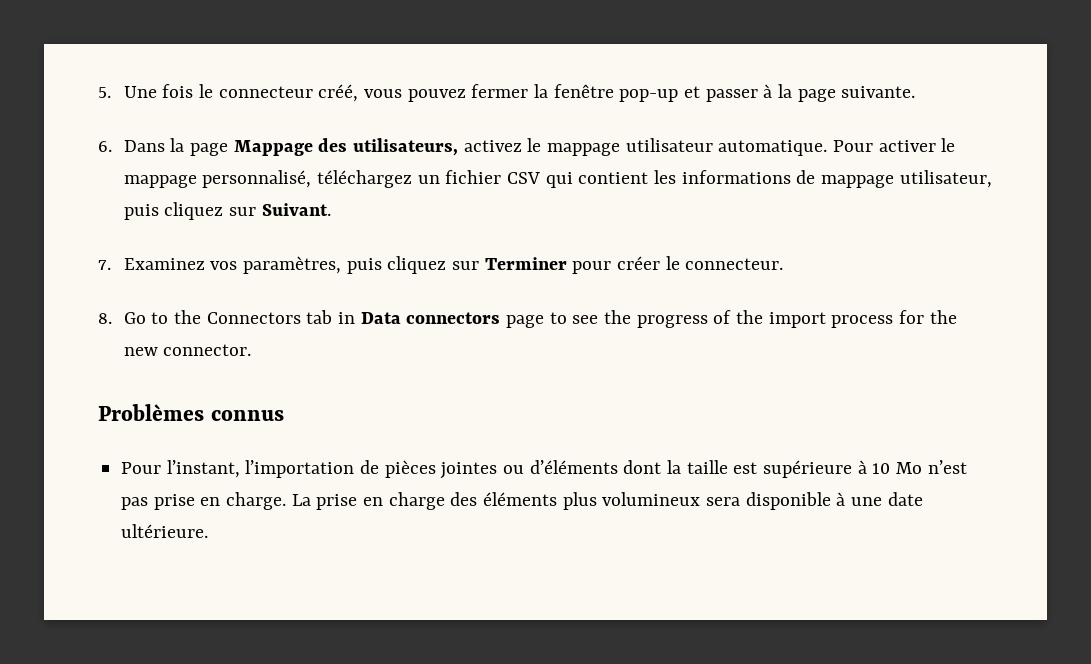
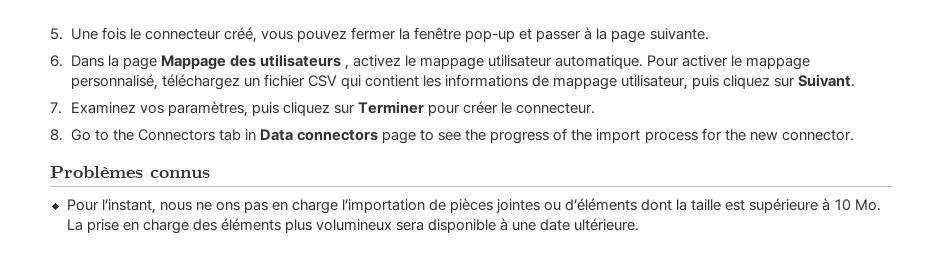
[352,138,458,156] utilisateurs, -> [259,54,350,70] utilisateurs ,
(240, 469) none -> [159,199,338,214] nous ne ons pas en charge
[896,460,967,474] [121,492,287,510] Mo n’est pas prise en charge. -> [854,199,881,211] Mo.

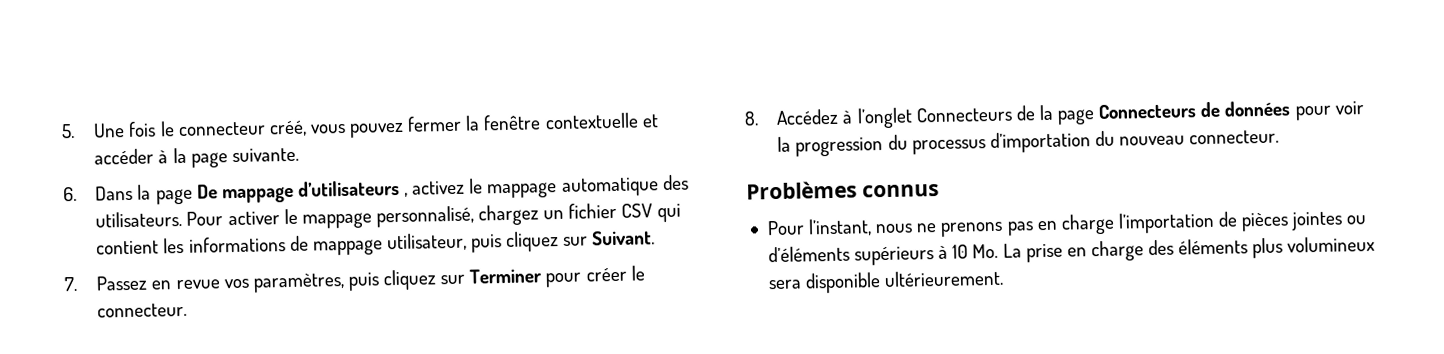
[465,29,582,42] pop-up et passer -> [544,112,659,130] [94,148,155,165] contextuelle et accéder
[160,54,341,70] Mappage des utilisateurs -> [196,179,400,204] De mappage d’utilisateurs
[488,55,644,69] utilisateur automatique. -> [561,174,689,197] [95,210,183,228] automatique des utilisateurs.
[161,74,240,90] téléchargez -> [478,204,540,226] chargez
[70,102,136,114] Examinez -> [96,275,220,291] Passez en revue
[70,128,854,144] Go to the Connectors tab in Data connectors page to see the progress of the import process for the new connector. -> [776,100,1364,129] [777,129,1280,157] Accédez à l’onglet Connecteurs de la page Connecteurs de données pour voir la progression du processus d’importation du nouveau connecteur.
[215,201,240,211] ons -> [940,221,1004,237] prenons
[641,198,819,213] dont la taille est supérieure -> [854,246,935,266] supérieurs
[500,218,640,231] à une date ultérieure. -> [884,269,1005,288] ultérieurement.

